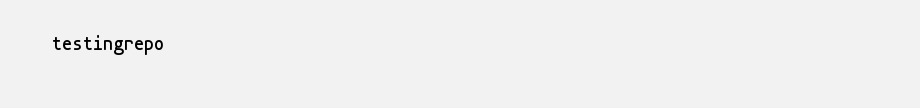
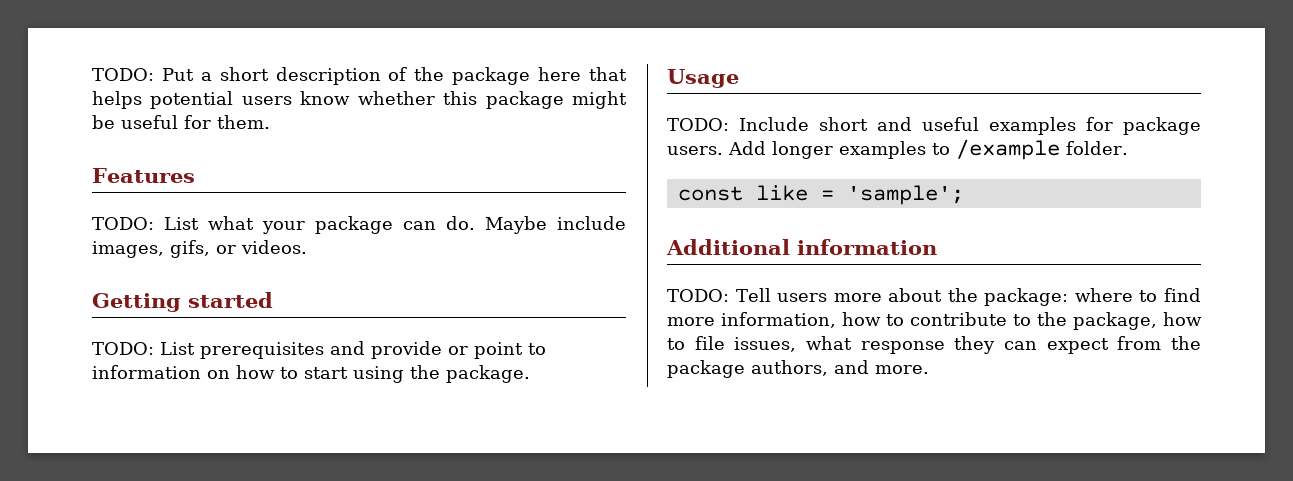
[52,35,164,55] testingrepo -> [92,67,628,85] [92,91,627,109] [92,115,270,129] [92,168,195,183] [92,216,626,234] [92,240,307,258] [92,292,273,312] [92,341,546,359] [92,365,530,383] [667,69,739,88] [667,117,1201,135] [667,139,1128,160] [677,185,964,205] [666,239,937,255] [667,288,1201,306] [667,312,1202,330] [667,336,1201,354] [667,360,929,378] TODO: Put a short description of the package here that helps potential users know whether this package might be useful for them. // Features // TODO: List what your package can do. Maybe include images, gifs, or videos. // Getting started // TODO: List prerequisites and provide or point to information on how to start using the package. // Usage // TODO: Include short and useful examples for package users. Add longer examples to /example folder. // const like = 'sample'; // Additional information // TODO: Tell users more about the package: where to find more information, how to contribute to the package, how to file issues, what response they can expect from the package authors, and more.

